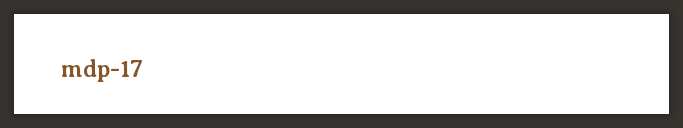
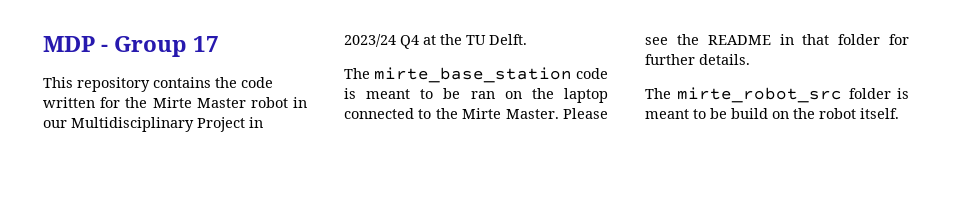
[61,59,143,82] mdp-17 -> [43,36,220,57] [43,77,273,92] [43,97,307,108] [43,117,263,132] [344,34,527,49] [344,67,608,83] [344,88,608,103] [344,108,608,119] [645,34,909,45] [645,54,750,65] [645,87,909,103] [645,108,899,119] MDP - Group 17 // This repository contains the code written for the Mirte Master robot in our Multidisciplinary Project in 2023/24 Q4 at the TU Delft. // The mirte_base_station code is meant to be ran on the laptop connected to the Mirte Master. Please see the README in that folder for further details. // The mirte_robot_src folder is meant to be build on the robot itself.

